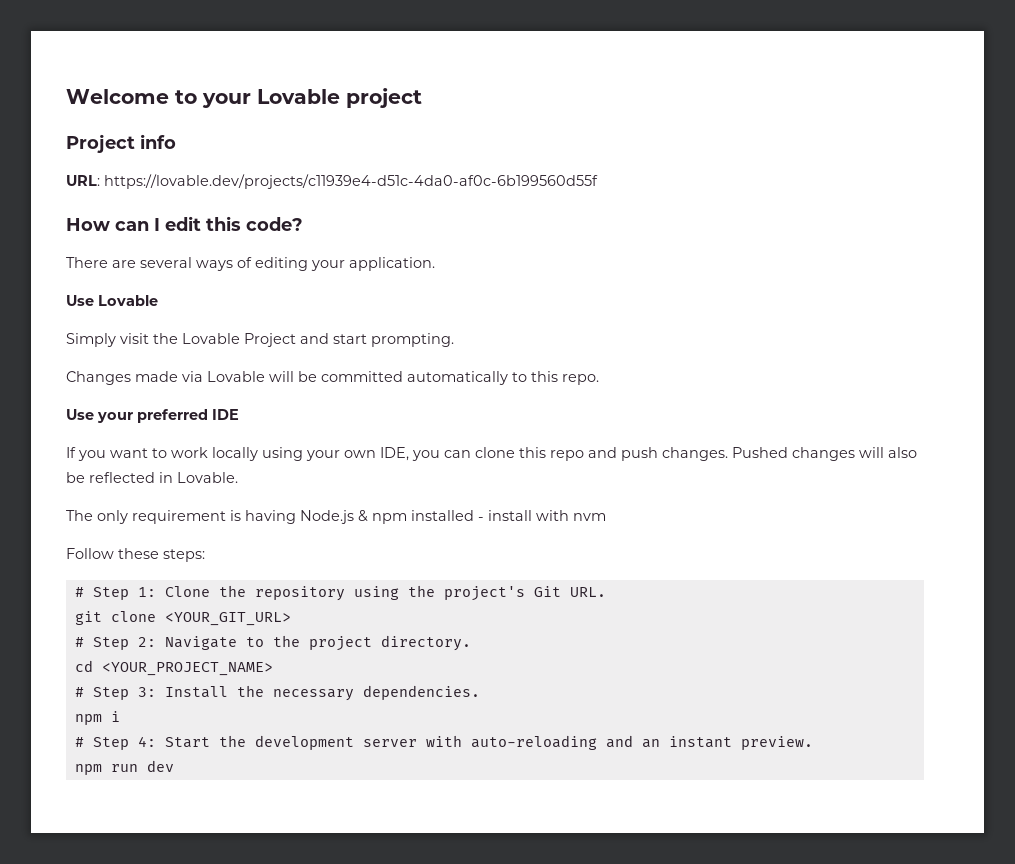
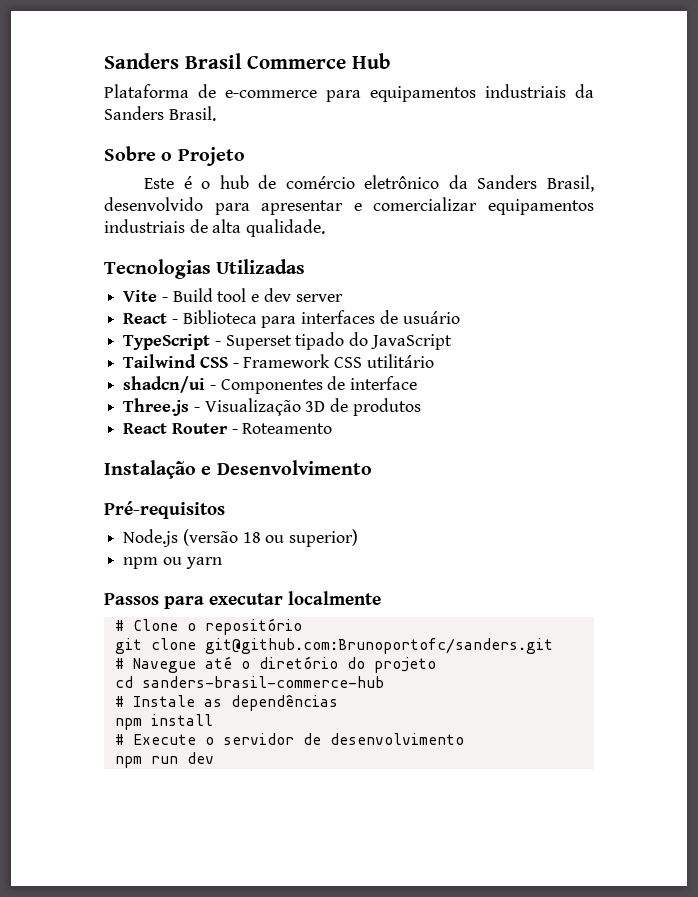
[66,88,422,108] [66,134,176,153] [66,174,598,189] [66,216,303,231] [66,257,435,271] [66,295,158,306] [66,333,454,347] [66,371,599,385] [66,409,239,423] [66,447,917,461] [66,472,238,483] [66,510,606,524] [66,548,205,562] [74,585,606,601] Welcome to your Lovable project // Project info // URL: https://lovable.dev/projects/c11939e4-d51c-4da0-af0c-6b199560d55f // How can I edit this code? // There are several ways of editing your application. // Use Lovable // Simply visit the Lovable Project and start prompting. // Changes made via Lovable will be committed automatically to this repo. // Use your preferred IDE // If you want to work locally using your own IDE, you can clone this repo and push changes. Pushed changes will also be reflected in Lovable. // The only requirement is having Node.js & npm installed - install with nvm // Follow these steps: // # Step 1: Clone the repository using the project's Git URL. -> [104,53,390,69] [104,84,594,102] [104,106,216,121] [104,146,245,166] [144,175,594,192] [104,197,594,215] [104,219,326,237] [104,259,306,279] [123,288,343,302] [123,310,460,328] [123,332,452,350] [123,354,434,368] [123,376,418,394] [123,398,421,416] [123,423,333,434] [104,460,372,479] [104,501,225,519] [123,529,359,547] [123,557,222,569] [104,591,381,609] [114,618,302,635] Sanders Brasil Commerce Hub // Plataforma de e-commerce para equipamentos industriais da Sanders Brasil. // Sobre o Projeto // Este é o hub de comércio eletrônico da Sanders Brasil, desenvolvido para apresentar e comercializar equipamentos industriais de alta qualidade. // Tecnologias Utilizadas // Vite - Build tool e dev server // React - Biblioteca para interfaces de usuário // TypeScript - Superset tipado do JavaScript // Tailwind CSS - Framework CSS utilitário // shadcn/ui - Componentes de interface // Three.js - Visualização 3D de produtos // React Router - Roteamento // Instalação e Desenvolvimento // Pré-requisitos // Node.js (versão 18 ou superior) // npm ou yarn // Passos para executar localmente // # Clone o repositório
[164,612,291,626] [74,635,471,651] <YOUR_GIT_URL> // # Step 2: Navigate to the project directory. -> [204,638,553,654] [114,656,436,673] git@github.com:Brunoportofc/sanders.git // # Navegue até o diretório do projeto
[101,662,273,676] [74,685,480,701] [74,711,120,725] [74,735,813,750] <YOUR_PROJECT_NAME> // # Step 3: Install the necessary dependencies. // npm i // # Step 4: Start the development server with auto-reloading and an instant preview. -> [141,676,384,688] [114,695,338,711] [114,714,213,730] [114,733,464,745] sanders-brasil-commerce-hub // # Instale as dependências // npm install // # Execute o servidor de desenvolvimento

